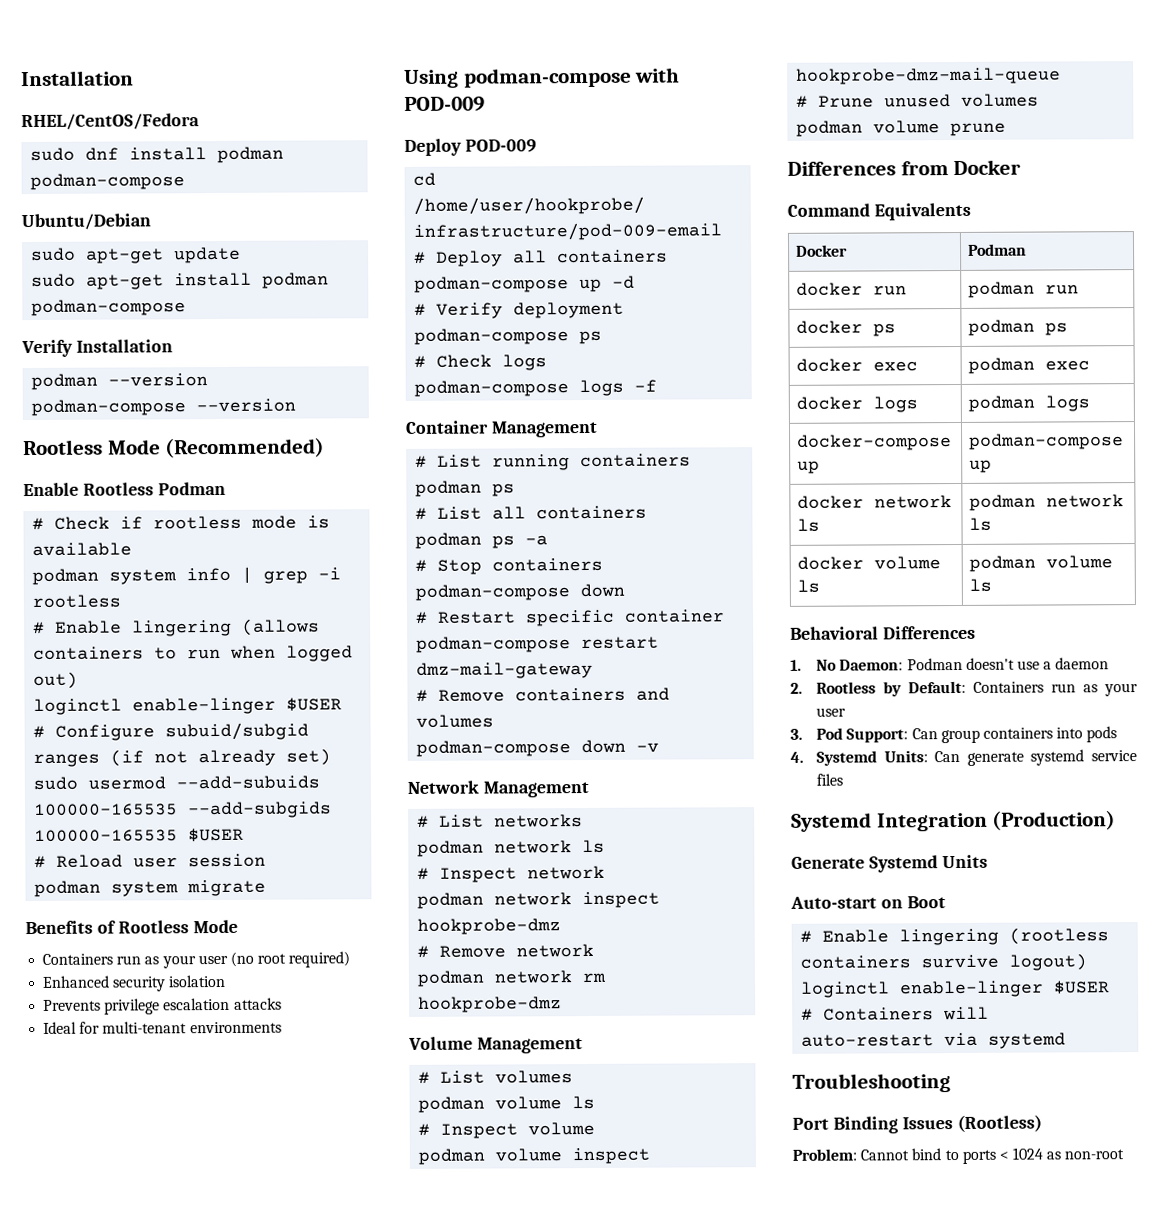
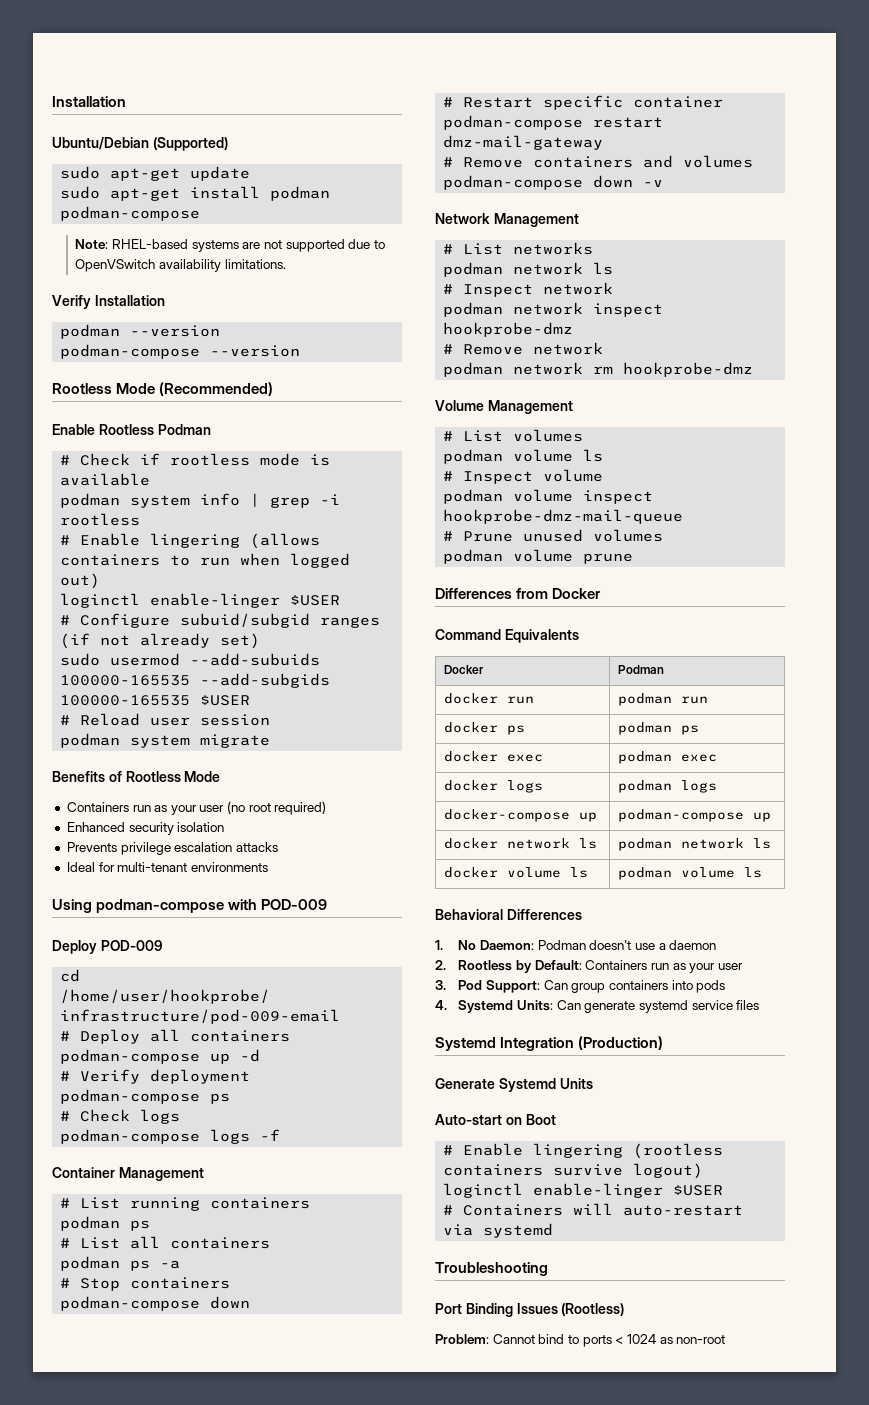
[21,70,134,87] [21,113,200,131] [30,146,285,163] [30,173,186,191] Installation // RHEL/CentOS/Fedora // sudo dnf install podman podman-compose -> [52,96,126,107] Installation
(151, 222) none -> [152,137,228,151] (Supported)
(187, 308) none -> [75,239,385,252] [75,259,286,272] // Note: RHEL-based systems are not supported due to OpenVSwitch availability limitations.

